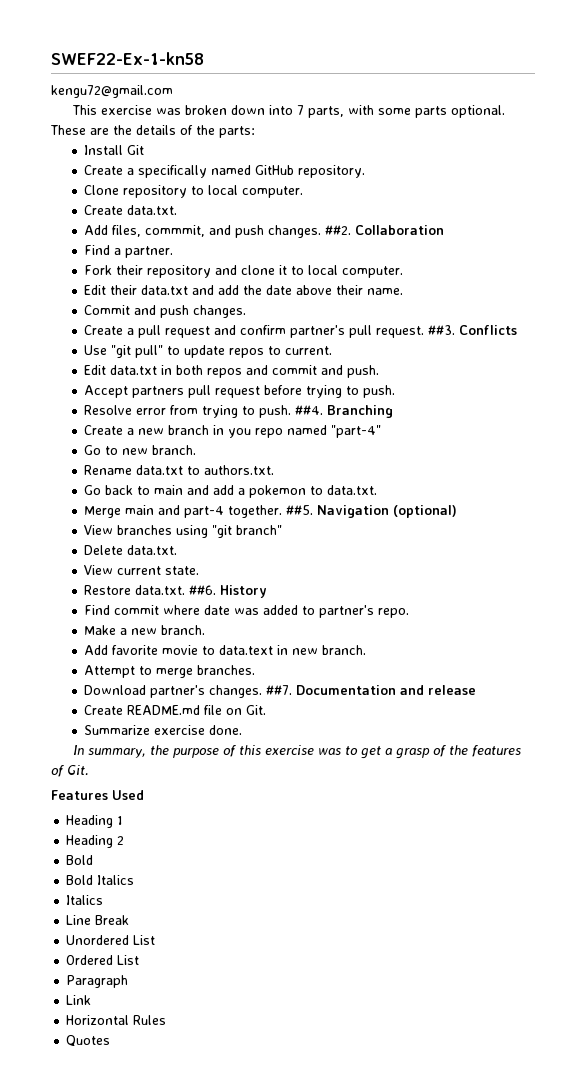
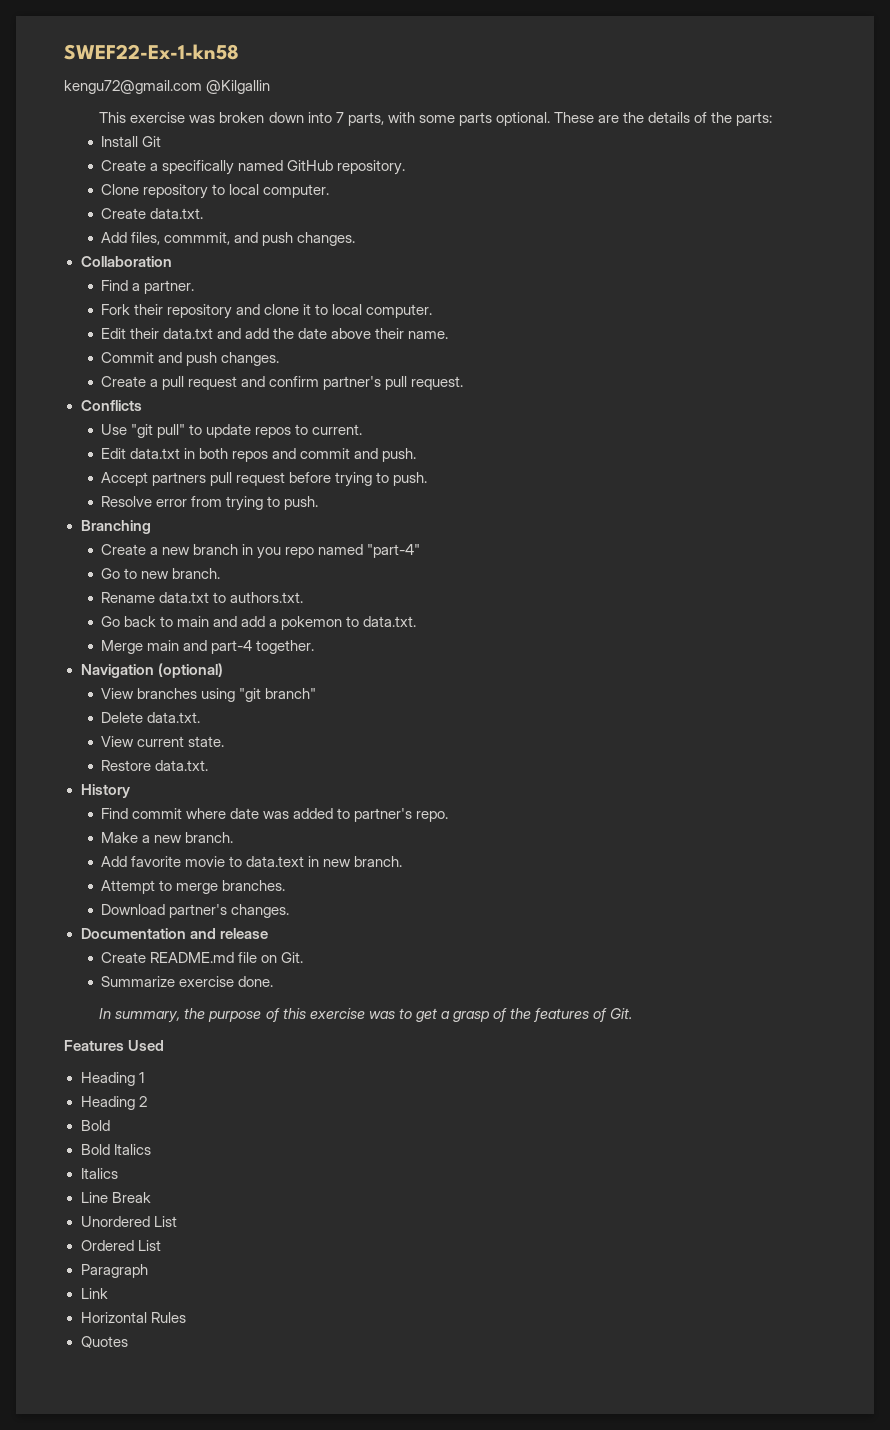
(173, 91) none -> [206,80,271,94] @Kilgallin
[325,225,352,235] ##2. -> (356, 239) //
[428,325,456,335] ##3. -> (464, 383) //
[295,405,324,415] ##4. -> (319, 503) //
[286,505,314,515] ##5. -> (315, 647) //
[189,585,217,595] ##6. -> (209, 765) //
[266,685,293,695] ##7. -> (290, 911) //

